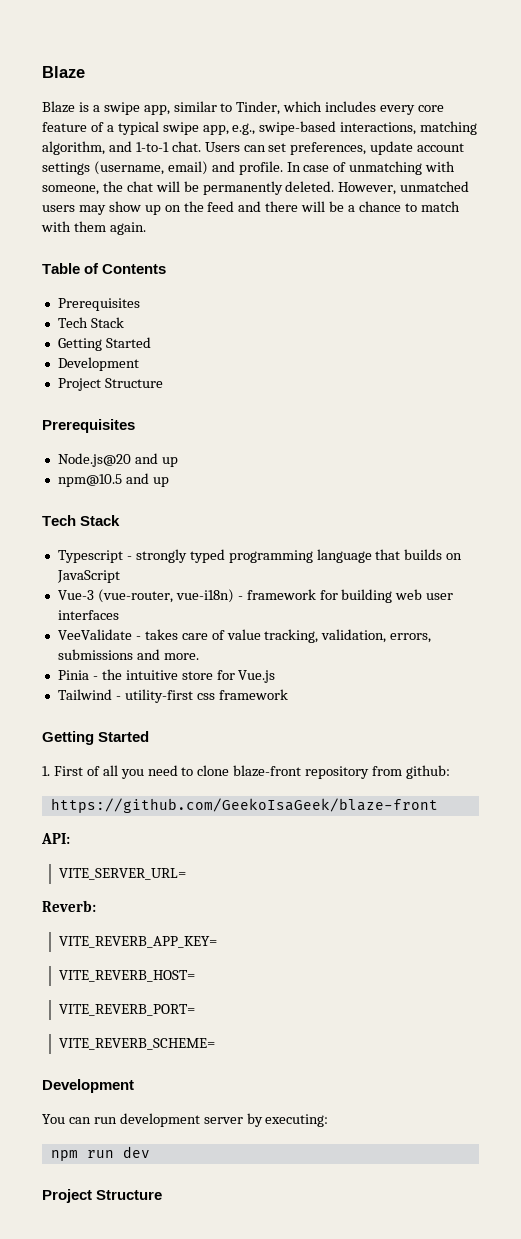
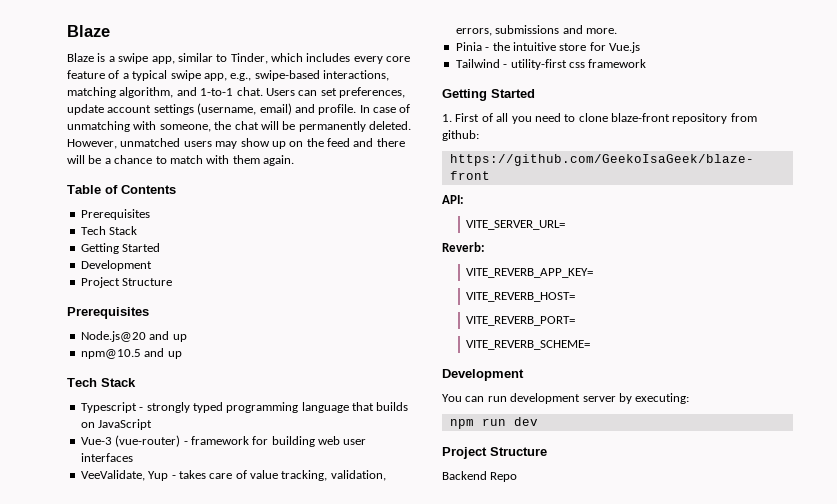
[97,589,234,603] (vue-router, vue-i18n) -> [115,435,181,447] (vue-router)
[57,629,132,640] VeeValidate -> [80,470,169,481] VeeValidate, Yup
(163, 1195) none -> [442,471,518,482] // Backend Repo

